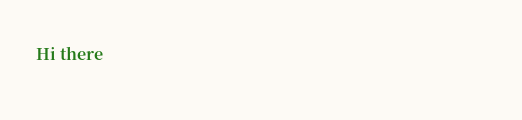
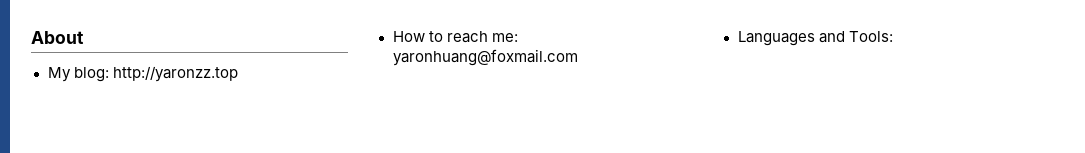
[36,46,104,60] Hi there -> [31,31,84,44] [47,66,238,82] [392,31,518,43] [392,49,578,66] [737,31,893,46] About // My blog: http://yaronzz.top // How to reach me: yaronhuang@foxmail.com // Languages and Tools:

